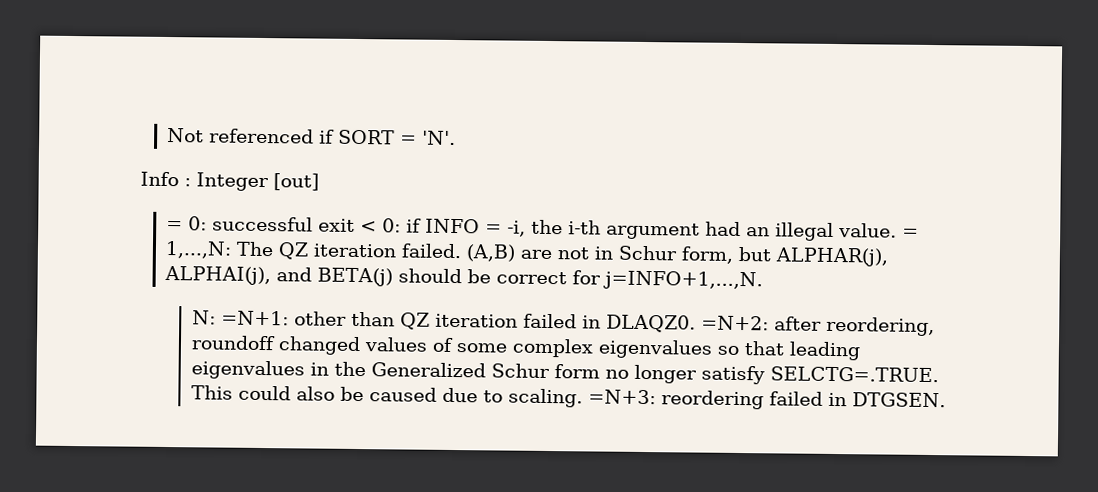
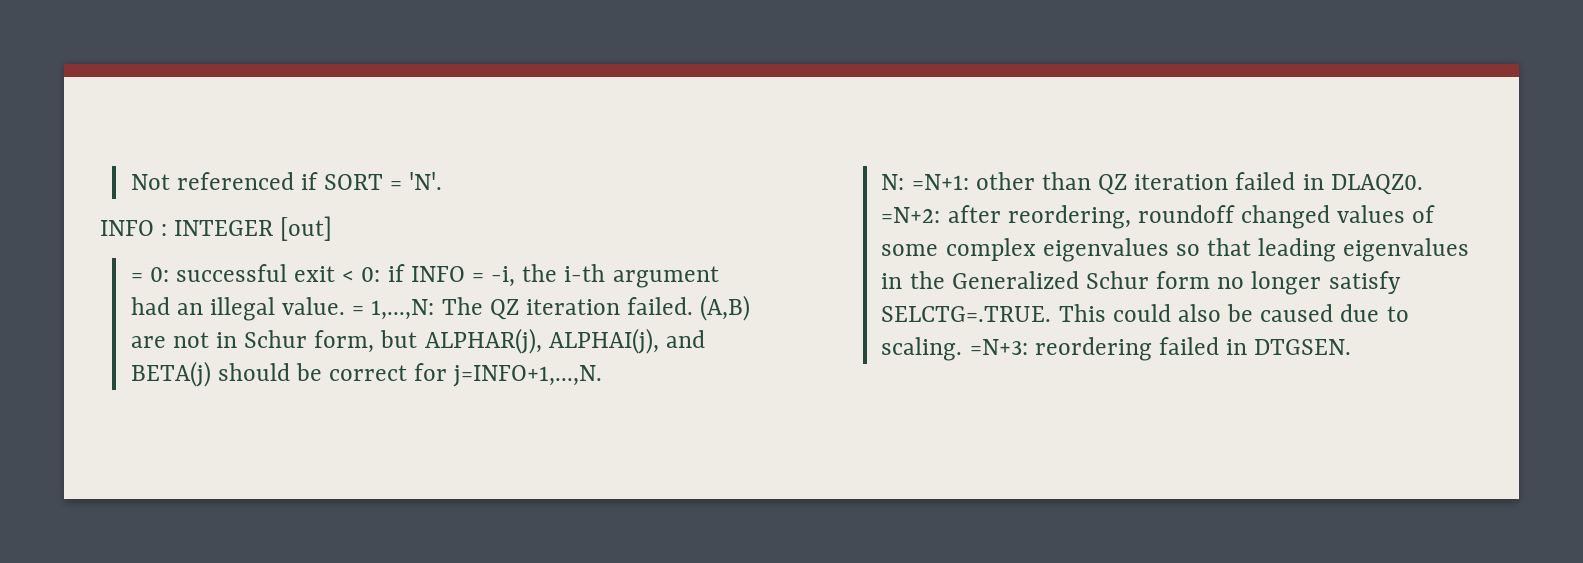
[140,171,269,192] Info : Integer -> [100,220,274,236] INFO : INTEGER

